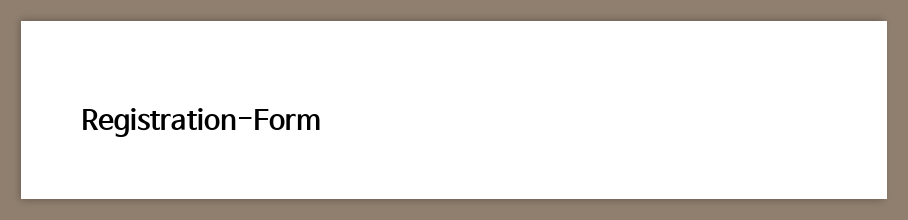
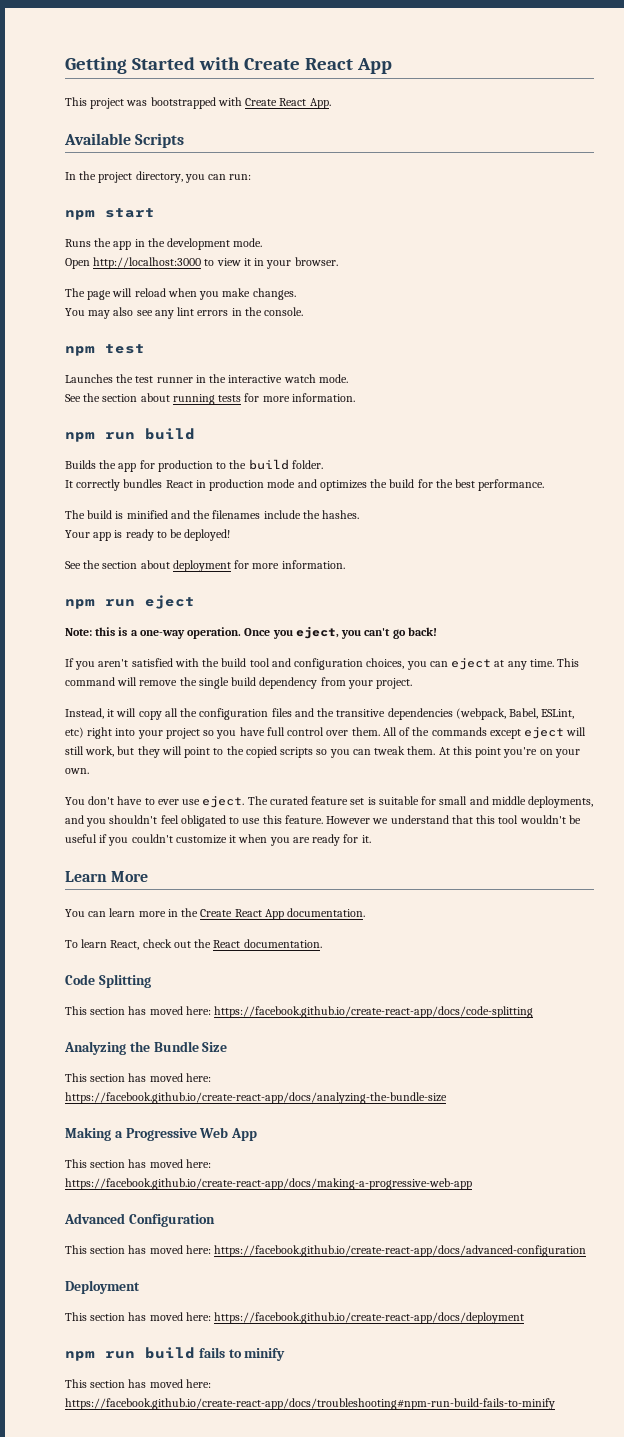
[81,108,321,137] Registration-Form -> [65,57,392,74] [65,97,331,109] [64,133,185,148] [65,171,252,183] [65,208,155,220] [65,238,263,250] [65,257,338,269] [65,288,296,300] [65,307,304,319] [65,344,145,356] [65,374,348,383] [65,393,355,405] [65,428,195,442] [65,459,323,472] [65,479,545,491] [65,510,360,519] [65,529,231,541] [65,560,345,572] [65,595,195,609] [65,626,437,639] [65,658,580,670] [65,677,413,689] [65,708,575,720] [65,727,587,739] [65,746,580,758] [65,768,89,774] [65,796,594,808] [65,815,581,827] [65,834,371,846] [65,871,149,882] [65,908,366,920] [65,939,322,950] [65,974,151,988] [65,1006,534,1018] [64,1041,228,1055] [65,1073,211,1082] [65,1092,447,1104] [65,1127,258,1141] [65,1159,211,1168] [65,1178,472,1190] [64,1213,215,1227] [65,1245,587,1257] [65,1280,140,1294] [65,1312,525,1324] [65,1347,286,1361] [65,1379,211,1388] [65,1398,555,1410] Getting Started with Create React App // This project was bootstrapped with Create React App. // Available Scripts // In the project directory, you can run: // npm start // Runs the app in the development mode. // Open http://localhost:3000 to view it in your browser. // The page will reload when you make changes. // You may also see any lint errors in the console. // npm test // Launches the test runner in the interactive watch mode. // See the section about running tests for more information. // npm run build // Builds the app for production to the build folder. // It correctly bundles React in production mode and optimizes the build for the best performance. // The build is minified and the filenames include the hashes. // Your app is ready to be deployed! // See the section about deployment for more information. // npm run eject // Note: this is a one-way operation. Once you eject, you can't go back! // If you aren't satisfied with the build tool and configuration choices, you can eject at any time. This command will remove the single build dependency from your project. // Instead, it will copy all the configuration files and the transitive dependencies (webpack, Babel, ESLint, etc) right into your project so you have full control over them. All of the commands except eject will still work, but they will point to the copied scripts so you can tweak them. At this point you're on your own. // You don't have to ever use eject. The curated feature set is suitable for small and middle deployments, and you shouldn't feel obligated to use this feature. However we understand that this tool wouldn't be useful if you couldn't customize it when you are ready for it. // Learn More // You can learn more in the Create React App documentation. // To learn React, check out the React documentation. // Code Splitting // This section has moved here: https://facebook.github.io/create-react-app/docs/code-splitting // Analyzing the Bundle Size // This section has moved here: https://facebook.github.io/create-react-app/docs/analyzing-the-bundle-size // Making a Progressive Web App // This section has moved here: https://facebook.github.io/create-react-app/docs/making-a-progressive-web-app // Advanced Configuration // This section has moved here: https://facebook.github.io/create-react-app/docs/advanced-configuration // Deployment // This section has moved here: https://facebook.github.io/create-react-app/docs/deployment // npm run build fails to minify // This section has moved here: https://facebook.github.io/create-react-app/docs/troubleshooting#npm-run-build-fails-to-minify

